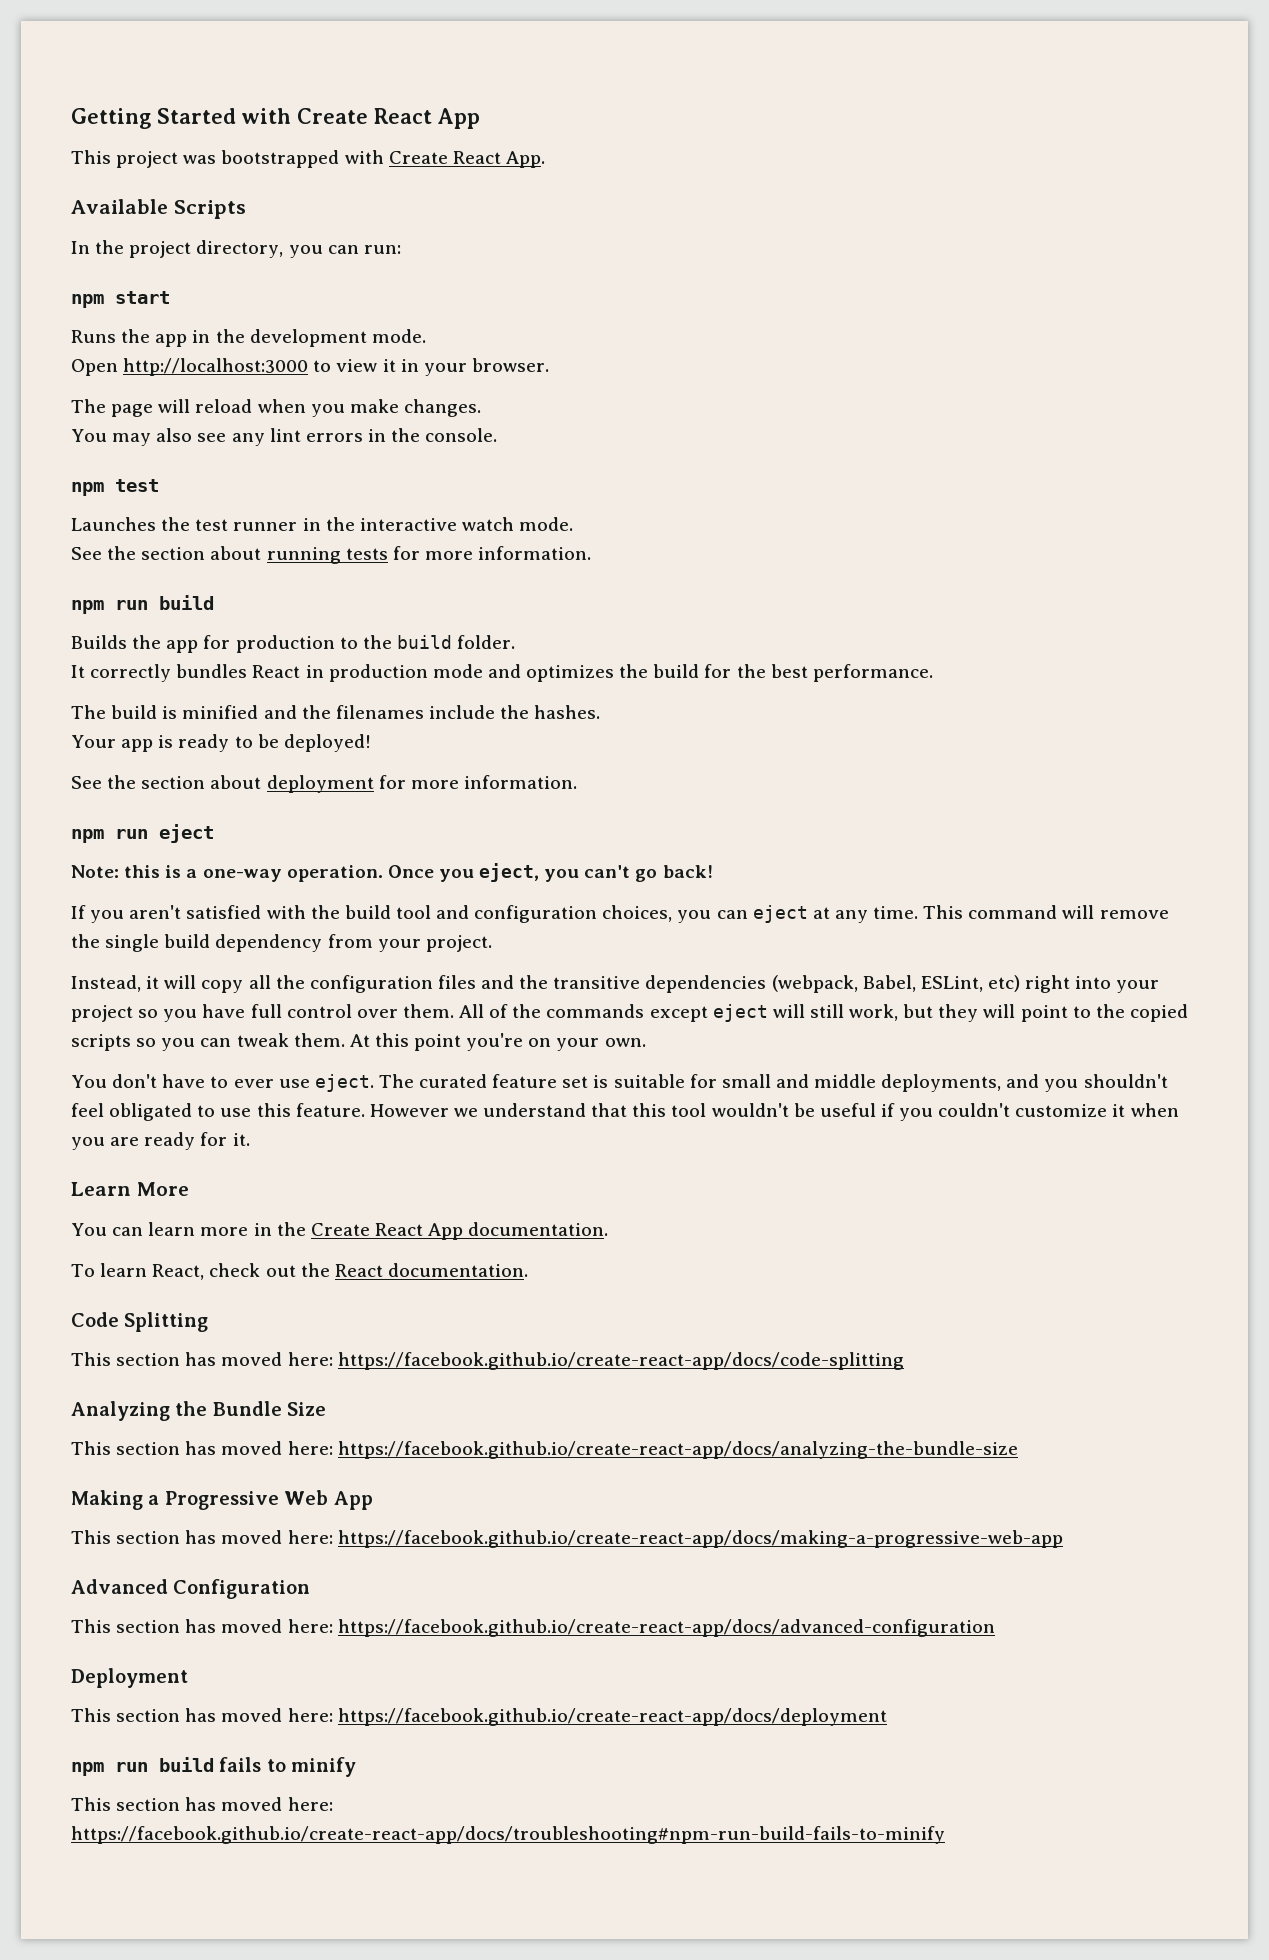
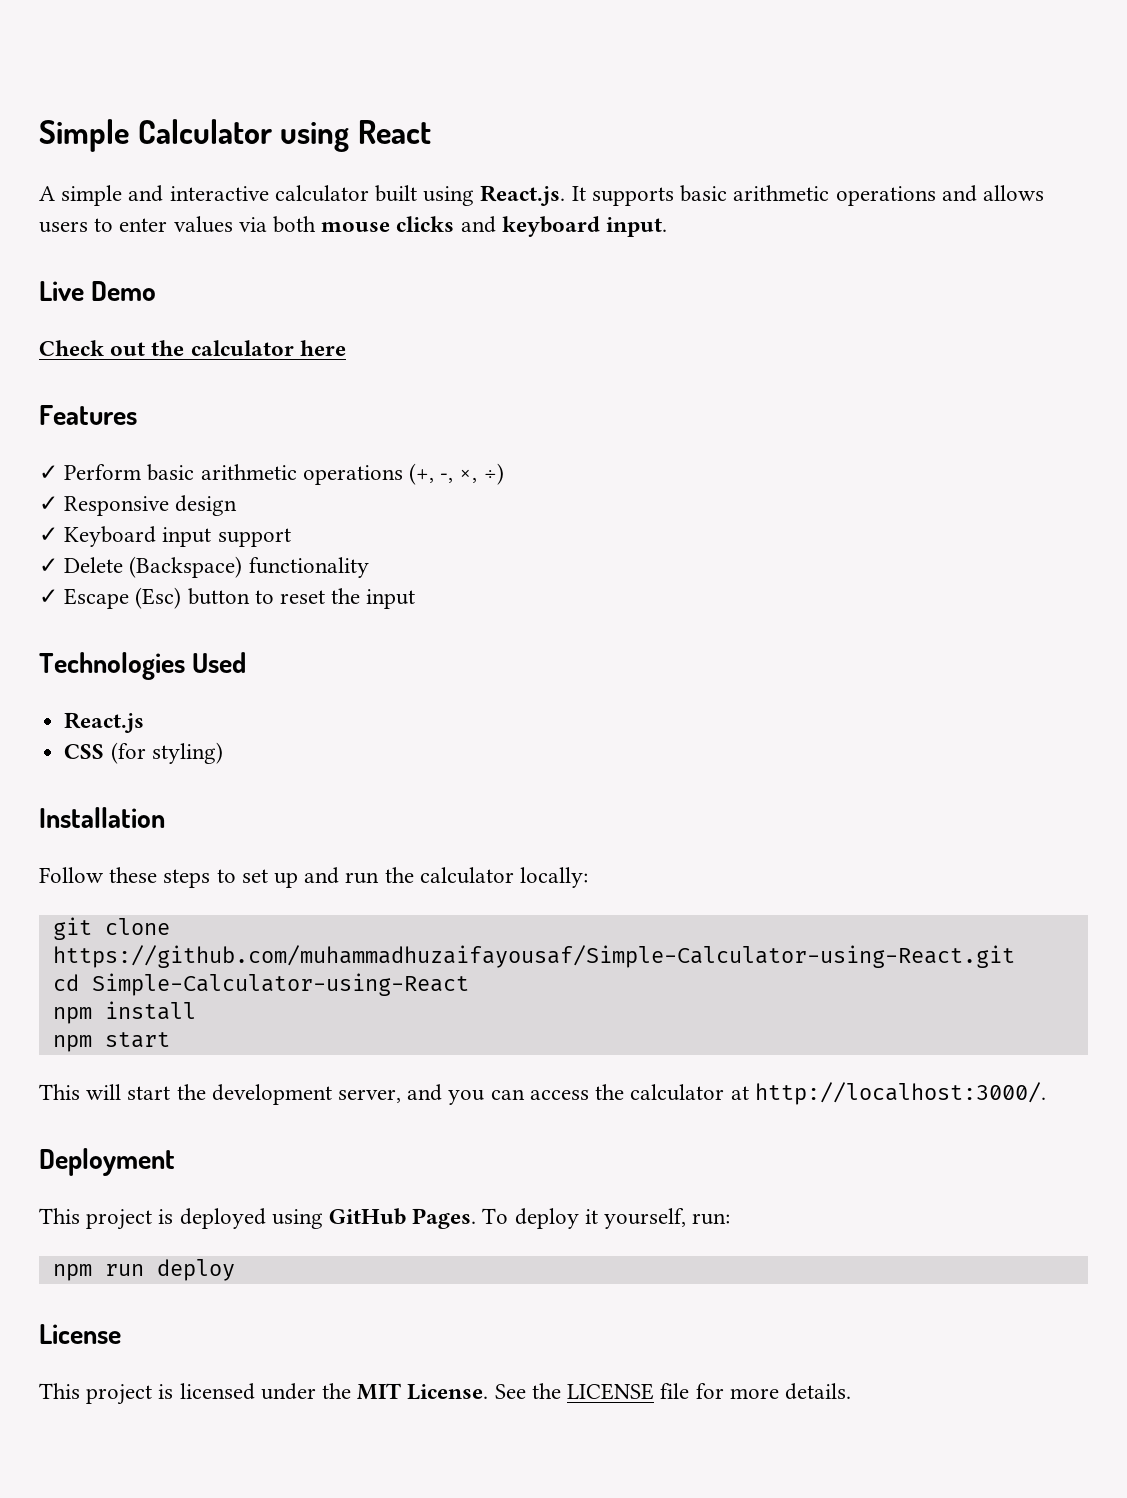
[71,108,480,129] [71,150,545,168] [71,199,246,219] [71,240,401,258] [71,291,170,308] [71,329,426,347] [71,358,549,376] [71,399,481,417] [71,428,498,446] [71,479,159,496] [71,517,574,531] [71,546,592,564] [71,595,214,614] [71,635,516,653] [71,664,933,682] [71,705,601,719] [71,734,371,752] [71,775,577,793] [71,824,214,843] [71,863,713,882] [71,905,1169,923] [71,934,492,952] [71,975,1160,993] [71,1004,1188,1022] [71,1033,646,1051] [71,1074,1168,1092] [71,1103,1179,1121] [71,1132,250,1150] [71,1182,189,1196] [71,1222,609,1240] [71,1263,528,1280] [71,1312,209,1332] [71,1352,904,1370] [71,1401,327,1421] [71,1441,1018,1459] [71,1490,373,1510] [71,1530,1063,1548] [71,1579,311,1599] [71,1619,995,1637] [71,1668,188,1688] [71,1708,887,1726] [71,1757,357,1777] [71,1797,333,1811] [71,1826,945,1844] Getting Started with Create React App // This project was bootstrapped with Create React App. // Available Scripts // In the project directory, you can run: // npm start // Runs the app in the development mode. // Open http://localhost:3000 to view it in your browser. // The page will reload when you make changes. // You may also see any lint errors in the console. // npm test // Launches the test runner in the interactive watch mode. // See the section about running tests for more information. // npm run build // Builds the app for production to the build folder. // It correctly bundles React in production mode and optimizes the build for the best performance. // The build is minified and the filenames include the hashes. // Your app is ready to be deployed! // See the section about deployment for more information. // npm run eject // Note: this is a one-way operation. Once you eject, you can't go back! // If you aren't satisfied with the build tool and configuration choices, you can eject at any time. This command will remove the single build dependency from your project. // Instead, it will copy all the configuration files and the transitive dependencies (webpack, Babel, ESLint, etc) right into your project so you have full control over them. All of the commands except eject will still work, but they will point to the copied scripts so you can tweak them. At this point you're on your own. // You don't have to ever use eject. The curated feature set is suitable for small and middle deployments, and you shouldn't feel obligated to use this feature. However we understand that this tool wouldn't be useful if you couldn't customize it when you are ready for it. // Learn More // You can learn more in the Create React App documentation. // To learn React, check out the React documentation. // Code Splitting // This section has moved here: https://facebook.github.io/create-react-app/docs/code-splitting // Analyzing the Bundle Size // This section has moved here: https://facebook.github.io/create-react-app/docs/analyzing-the-bundle-size // Making a Progressive Web App // This section has moved here: https://facebook.github.io/create-react-app/docs/making-a-progressive-web-app // Advanced Configuration // This section has moved here: https://facebook.github.io/create-react-app/docs/advanced-configuration // Deployment // This section has moved here: https://facebook.github.io/create-react-app/docs/deployment // npm run build fails to minify // This section has moved here: https://facebook.github.io/create-react-app/docs/troubleshooting#npm-run-build-fails-to-minify -> [39,119,431,152] [39,185,1044,206] [39,216,668,237] [39,281,157,301] [39,340,346,356] [39,405,137,425] [39,463,504,485] [39,495,238,516] [39,526,291,547] [39,556,369,578] [39,587,416,609] [39,652,247,680] [64,712,145,733] [64,742,223,764] [39,807,165,828] [39,867,589,888] [52,917,170,940] [52,945,1015,968] [52,973,469,996] [52,1001,196,1024] [52,1032,170,1052] [39,1082,1046,1105] [39,1148,175,1176] [39,1208,731,1230] [52,1259,235,1281] [39,1324,121,1344] [39,1383,851,1405] Simple Calculator using React // A simple and interactive calculator built using React.js. It supports basic arithmetic operations and allows users to enter values via both mouse clicks and keyboard input. // Live Demo // Check out the calculator here // Features // ✓ Perform basic arithmetic operations (+, -, ×, ÷) // ✓ Responsive design // ✓ Keyboard input support // ✓ Delete (Backspace) functionality // ✓ Escape (Esc) button to reset the input // Technologies Used // React.js // CSS (for styling) // Installation // Follow these steps to set up and run the calculator locally: // git clone https://github.com/muhammadhuzaifayousaf/Simple-Calculator-using-React.git // cd Simple-Calculator-using-React // npm install // npm start // This will start the development server, and you can access the calculator at http://localhost:3000/. // Deployment // This project is deployed using GitHub Pages. To deploy it yourself, run: // npm run deploy // License // This project is licensed under the MIT License. See the LICENSE file for more details.

